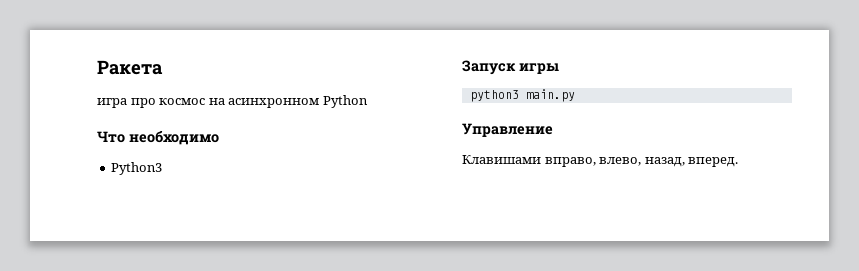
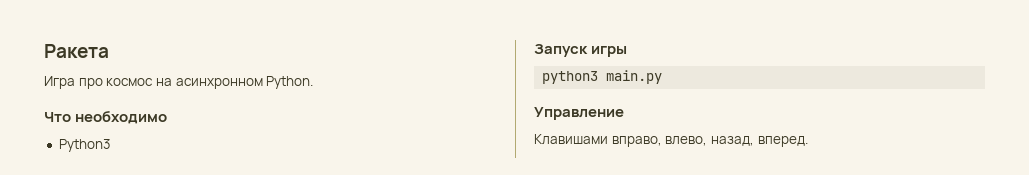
[97,98,127,108] игра -> [44,76,75,89] Игра
[322,95,368,108] Python -> [266,76,314,89] Python.

